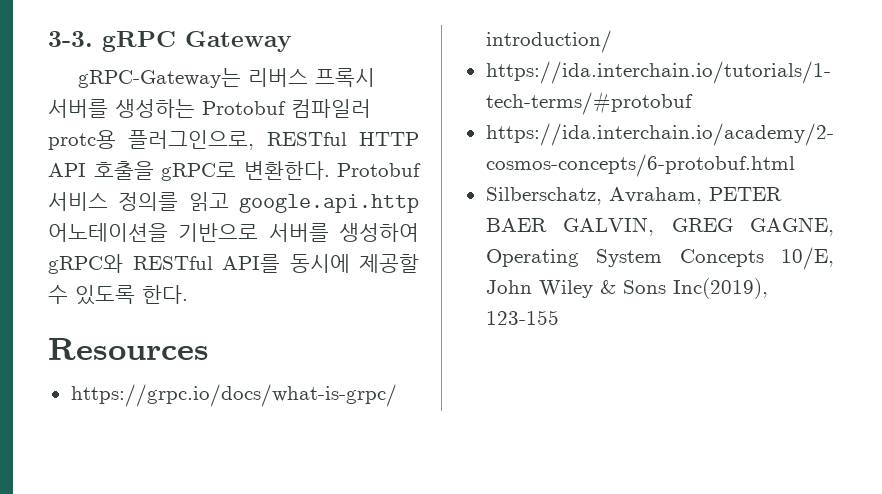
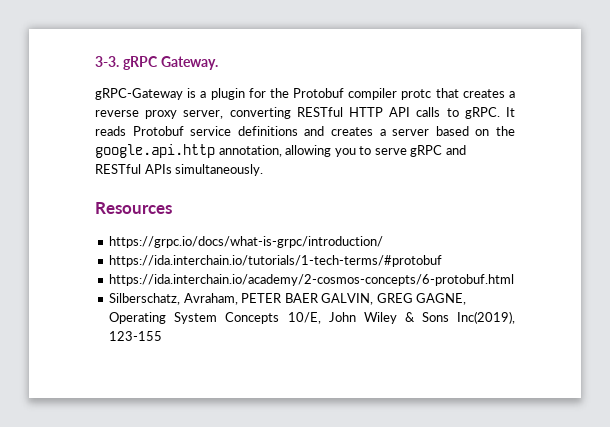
[185,31,292,52] [78,68,376,88] [48,99,371,118] [48,130,419,150] [48,161,421,181] [48,192,419,213] [48,223,419,242] [48,254,419,274] [48,285,188,305] Gateway // gRPC-Gateway는 리버스 프록시 서버를 생성하는 Protobuf 컴파일러 protc용 플러그인으로, RESTful HTTP API 호출을 gRPC로 변환한다. Protobuf 서비스 정의를 읽고 google.api.http 어노테이션을 기반으로 서버를 생성하여 gRPC와 RESTful API를 동시에 제공할 수 있도록 한다. -> [160,56,218,70] [95,88,515,100] [95,107,515,119] [95,126,516,136] [95,144,466,158] [95,164,264,176] Gateway. // gRPC-Gateway is a plugin for the Protobuf compiler protc that creates a reverse proxy server, converting RESTful HTTP API calls to gRPC. It reads Protobuf service definitions and creates a server based on the google.api.http annotation, allowing you to serve gRPC and RESTful APIs simultaneously.

